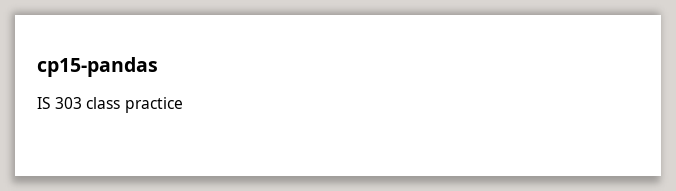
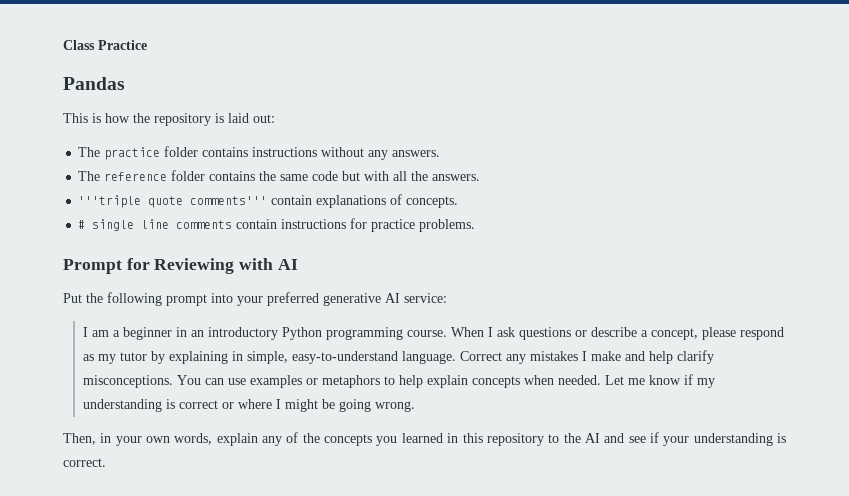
[37,57,158,77] [37,97,183,113] cp15-pandas // IS 303 class practice -> [63,40,147,50] [63,77,125,90] [63,113,275,126] [78,146,441,160] [78,170,481,181] [78,194,459,208] [78,218,476,232] [63,258,298,274] [63,292,447,306] [83,327,785,340] [83,350,715,364] [83,374,716,388] [83,399,416,412] [63,432,786,446] [63,458,106,467] Class Practice // Pandas // This is how the repository is laid out: // The practice folder contains instructions without any answers. // The reference folder contains the same code but with all the answers. // '''triple quote comments''' contain explanations of concepts. // # single line comments contain instructions for practice problems. // Prompt for Reviewing with AI // Put the following prompt into your preferred generative AI service: // I am a beginner in an introductory Python programming course. When I ask questions or describe a concept, please respond as my tutor by explaining in simple, easy-to-understand language. Correct any mistakes I make and help clarify misconceptions. You can use examples or metaphors to help explain concepts when needed. Let me know if my understanding is correct or where I might be going wrong. // Then, in your own words, explain any of the concepts you learned in this repository to the AI and see if your understanding is correct.

